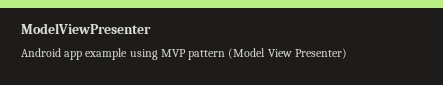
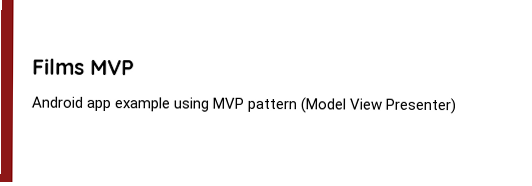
[21,23,151,34] ModelViewPresenter -> [32,58,135,76] Films MVP

